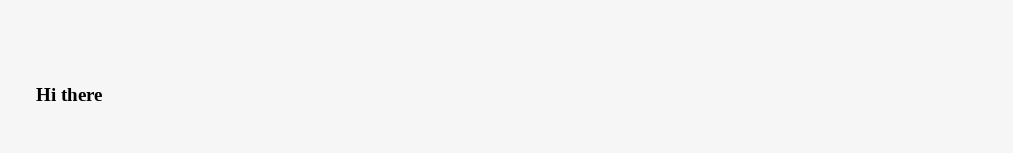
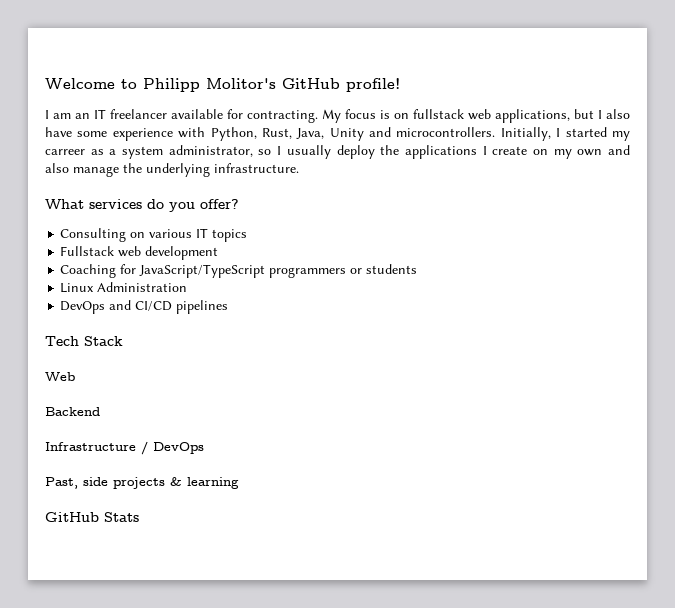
[36,88,103,101] Hi there -> [45,78,400,92] [45,109,630,123] [45,127,630,141] [45,145,630,159] [45,163,299,177] [45,199,239,212] [60,228,248,242] [60,246,219,260] [60,264,418,278] [60,282,188,293] [60,300,229,314] [45,336,123,346] [45,372,75,381] [45,407,100,416] [45,441,204,455] [45,477,239,489] [45,512,139,522] Welcome to Philipp Molitor's GitHub profile! // I am an IT freelancer available for contracting. My focus is on fullstack web applications, but I also have some experience with Python, Rust, Java, Unity and microcontrollers. Initially, I started my carreer as a system administrator, so I usually deploy the applications I create on my own and also manage the underlying infrastructure. // What services do you offer? // Consulting on various IT topics // Fullstack web development // Coaching for JavaScript/TypeScript programmers or students // Linux Administration // DevOps and CI/CD pipelines // Tech Stack // Web // Backend // Infrastructure / DevOps // Past, side projects & learning // GitHub Stats

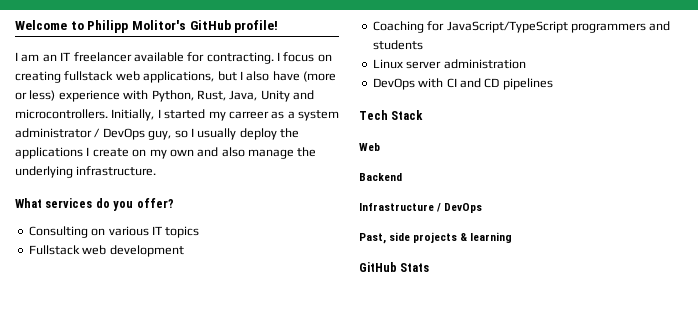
[322,109,409,123] My focus is on -> [277,52,332,62] [15,71,61,83] I focus on creating
[77,131,108,137] some -> [303,71,336,82] [15,90,56,101] (more or less)
[168,145,253,157] administrator, -> [15,128,172,140] administrator / DevOps guy,
[350,268,363,274] or -> [649,21,671,31] and
[97,282,188,292] [60,300,173,314] Administration // DevOps and CI/CD -> [406,59,526,69] [372,78,500,90] server administration // DevOps with CI and CD

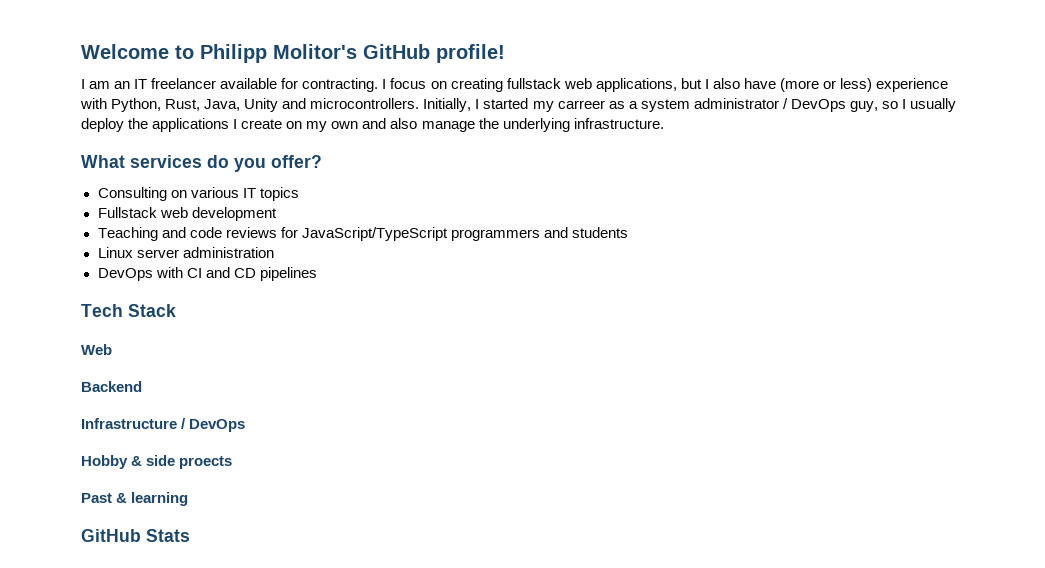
[372,21,424,33] Coaching -> [97,227,277,241] Teaching and code reviews
[359,232,458,244] Past, side projects -> [81,455,233,469] [81,493,112,503] Hobby & side proects // Past

